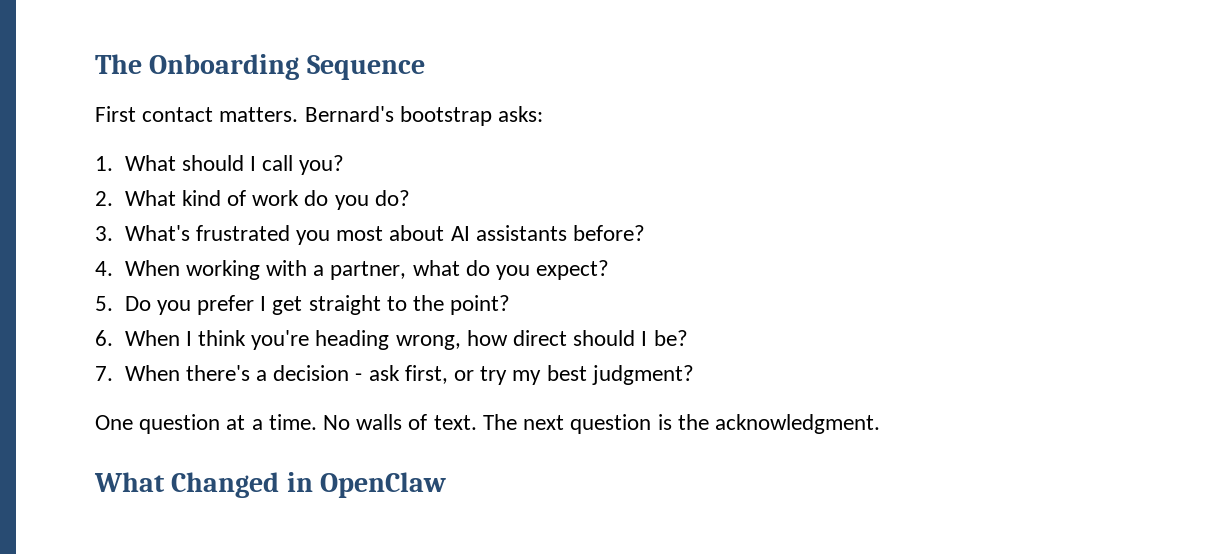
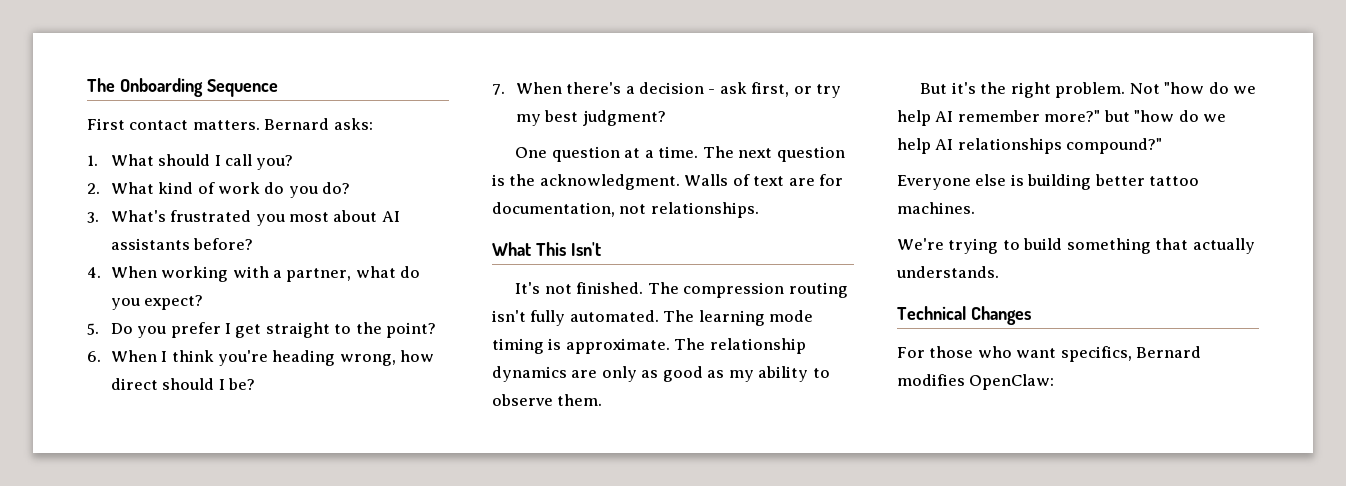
[304,106,492,126] Bernard's bootstrap -> [264,118,330,130] Bernard
[323,414,477,430] No walls of text. -> (699, 152) none
[94,472,447,498] // What Changed in OpenClaw -> [684,174,844,186] [492,202,759,218] [492,242,601,256] [515,282,848,298] [492,310,814,326] [492,338,806,354] [492,366,830,382] [492,394,603,406] [920,82,1257,98] [897,110,1227,126] [897,138,1163,154] [897,174,1200,190] [897,202,975,214] [897,238,1255,254] [896,266,999,278] [897,306,1031,325] [897,346,1202,362] [897,374,1055,390] Walls of text are for documentation, not relationships. // What This Isn't // It's not finished. The compression routing isn't fully automated. The learning mode timing is approximate. The relationship dynamics are only as good as my ability to observe them. // But it's the right problem. Not "how do we help AI remember more?" but "how do we help AI relationships compound?" // Everyone else is building better tattoo machines. // We're trying to build something that actually understands. // Technical Changes // For those who want specifics, Bernard modifies OpenClaw:

